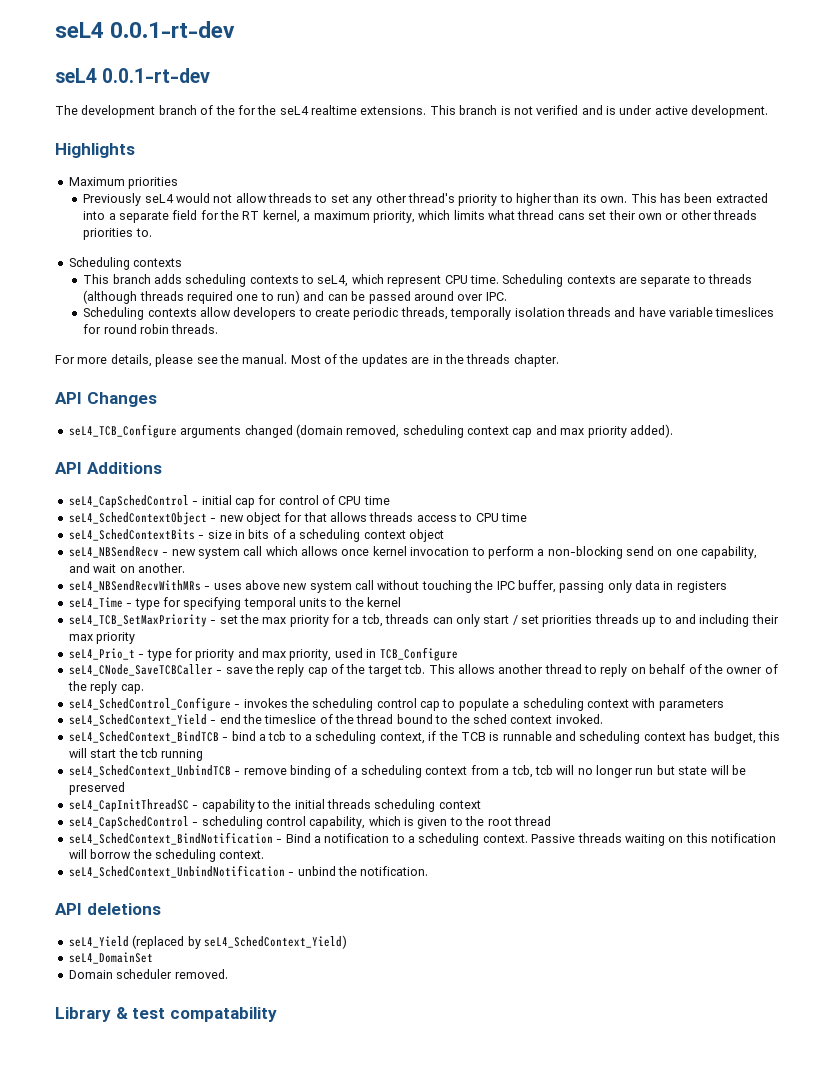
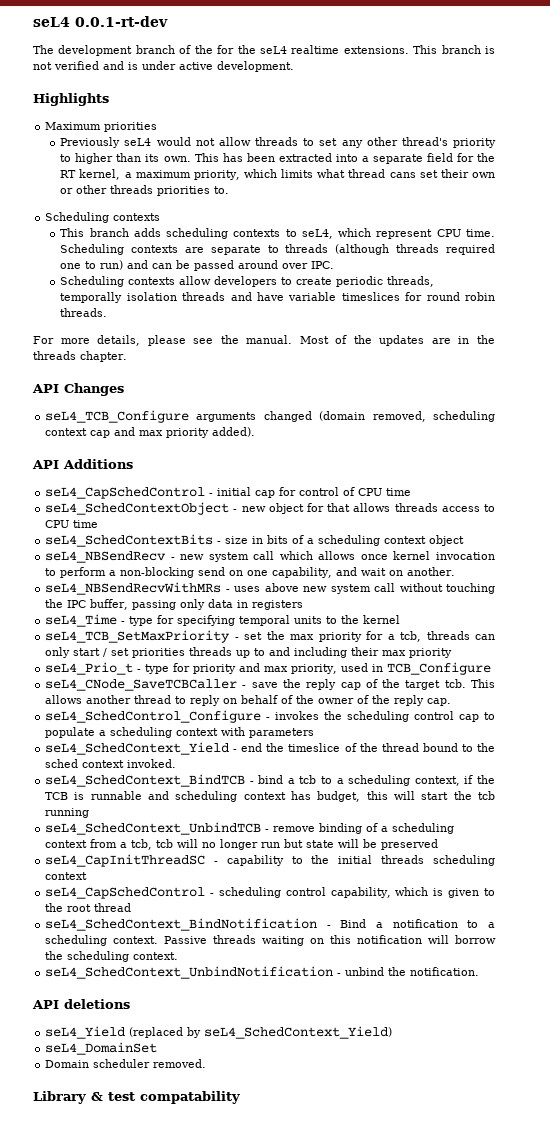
[55,21,236,38] [55,68,211,83] seL4 0.0.1-rt-dev // seL4 0.0.1-rt-dev -> [33,16,168,27] seL4 0.0.1-rt-dev

